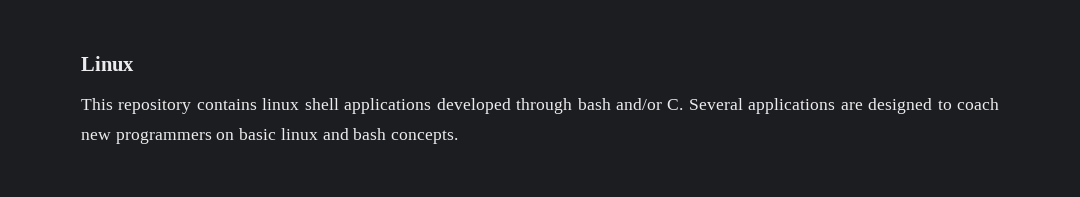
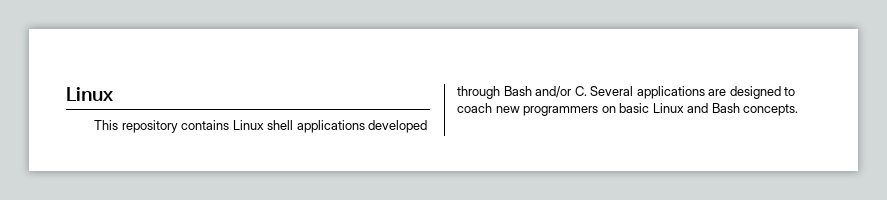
[262,98,300,110] linux -> [232,120,264,130] Linux
[577,98,611,110] bash -> [503,86,532,96] Bash
[280,128,387,140] linux and bash -> [652,103,740,113] Linux and Bash

